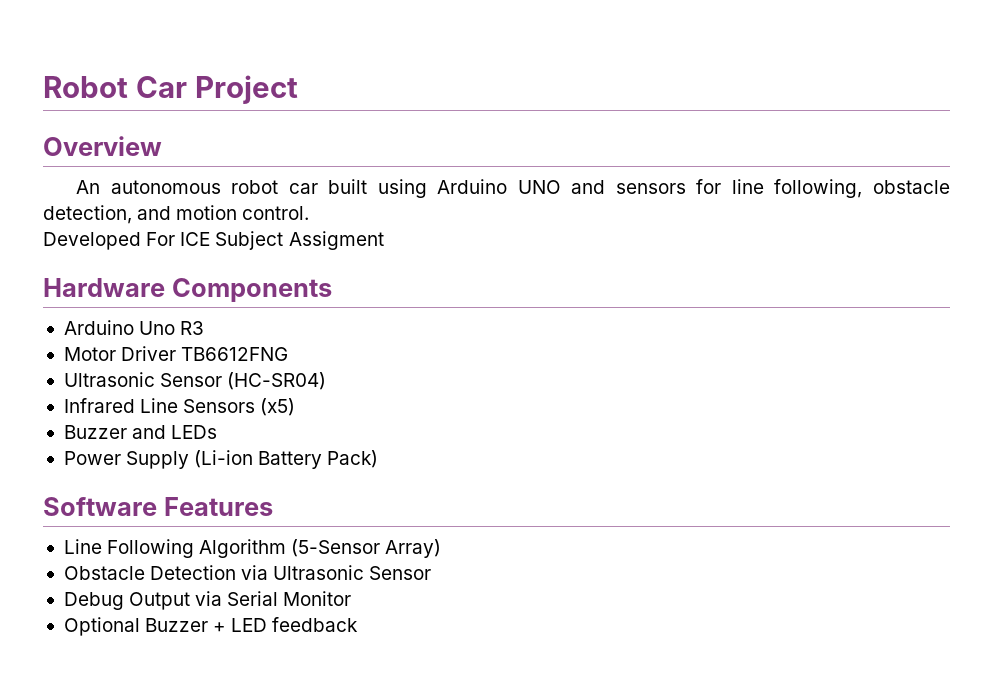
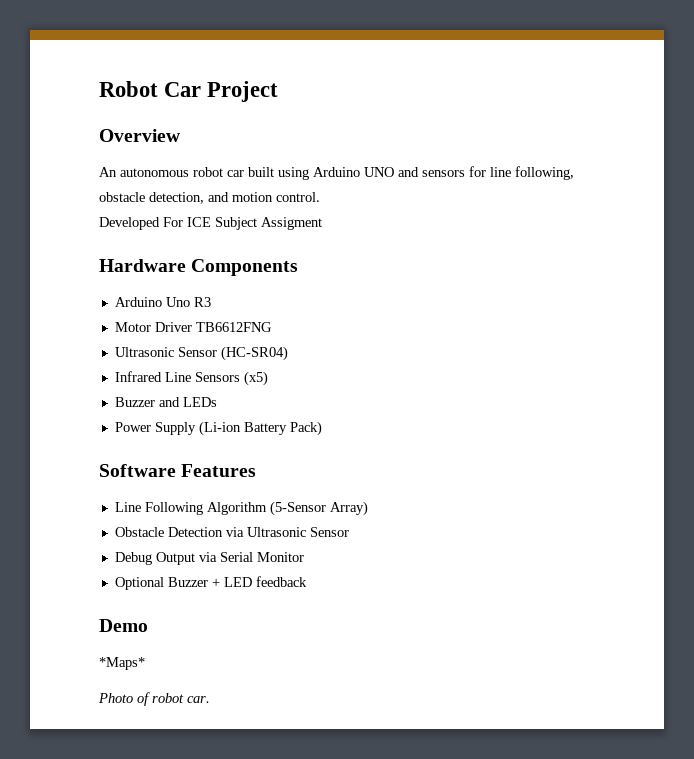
(359, 624) none -> [99,619,148,632] [99,657,145,670] [98,692,210,706] // Demo // *Maps* // Photo of robot car.

